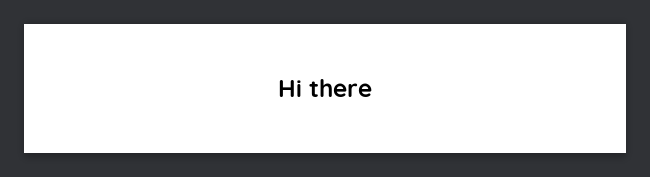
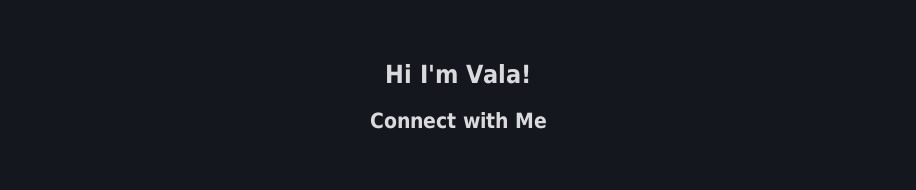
[309,79,372,97] there -> [420,64,532,84] [369,112,547,129] I'm Vala! // Connect with Me

